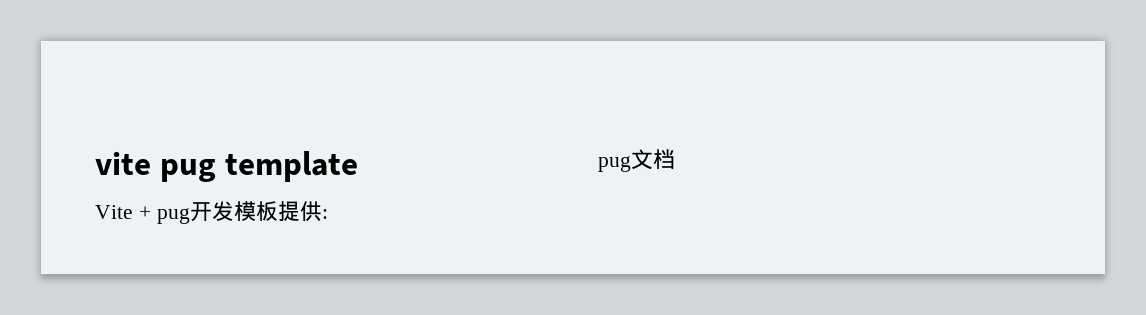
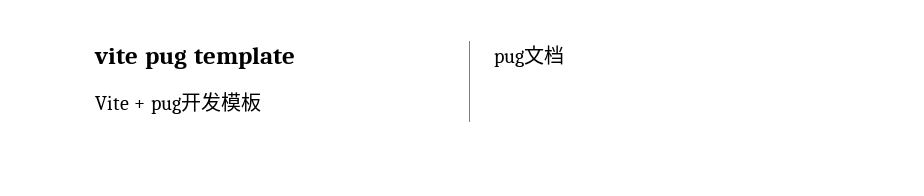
[277,201,328,222] 提供: -> (261, 102) none

